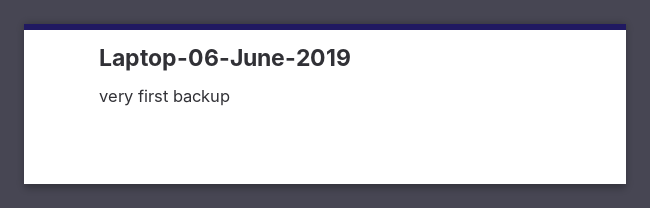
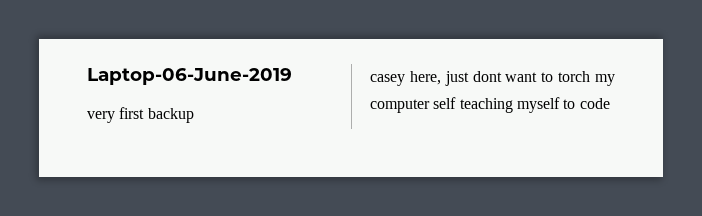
(230, 98) none -> [370,71,615,86] [370,97,610,113] // casey here, just dont want to torch my computer self teaching myself to code

